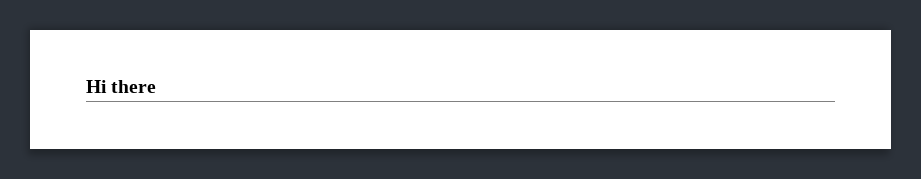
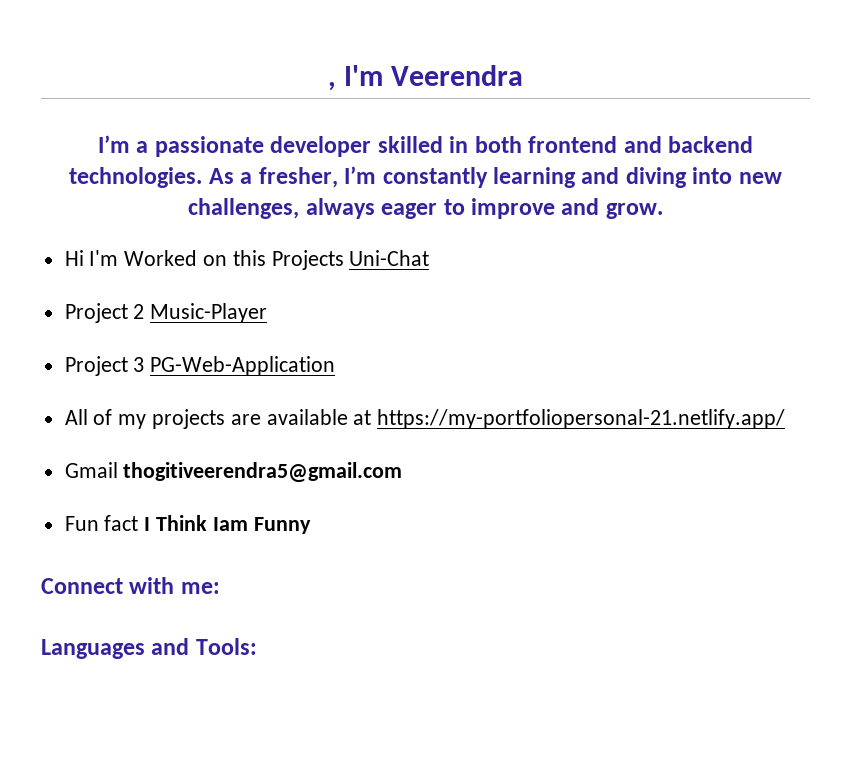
[86,80,157,93] Hi there -> [327,65,524,91] [97,135,754,157] [69,166,782,188] [188,198,663,219] [64,250,430,270] [64,303,268,323] [64,356,336,376] [64,409,786,429] [64,462,403,483] [64,515,311,534] [41,577,220,594] [41,638,257,659] , I'm Veerendra // I’m a passionate developer skilled in both frontend and backend technologies. As a fresher, I’m constantly learning and diving into new challenges, always eager to improve and grow. // Hi I'm Worked on this Projects Uni-Chat // Project 2 Music-Player // Project 3 PG-Web-Application // All of my projects are available at https://my-portfoliopersonal-21.netlify.app/ // Gmail thogitiveerendra5@gmail.com // Fun fact I Think Iam Funny // Connect with me: // Languages and Tools:

